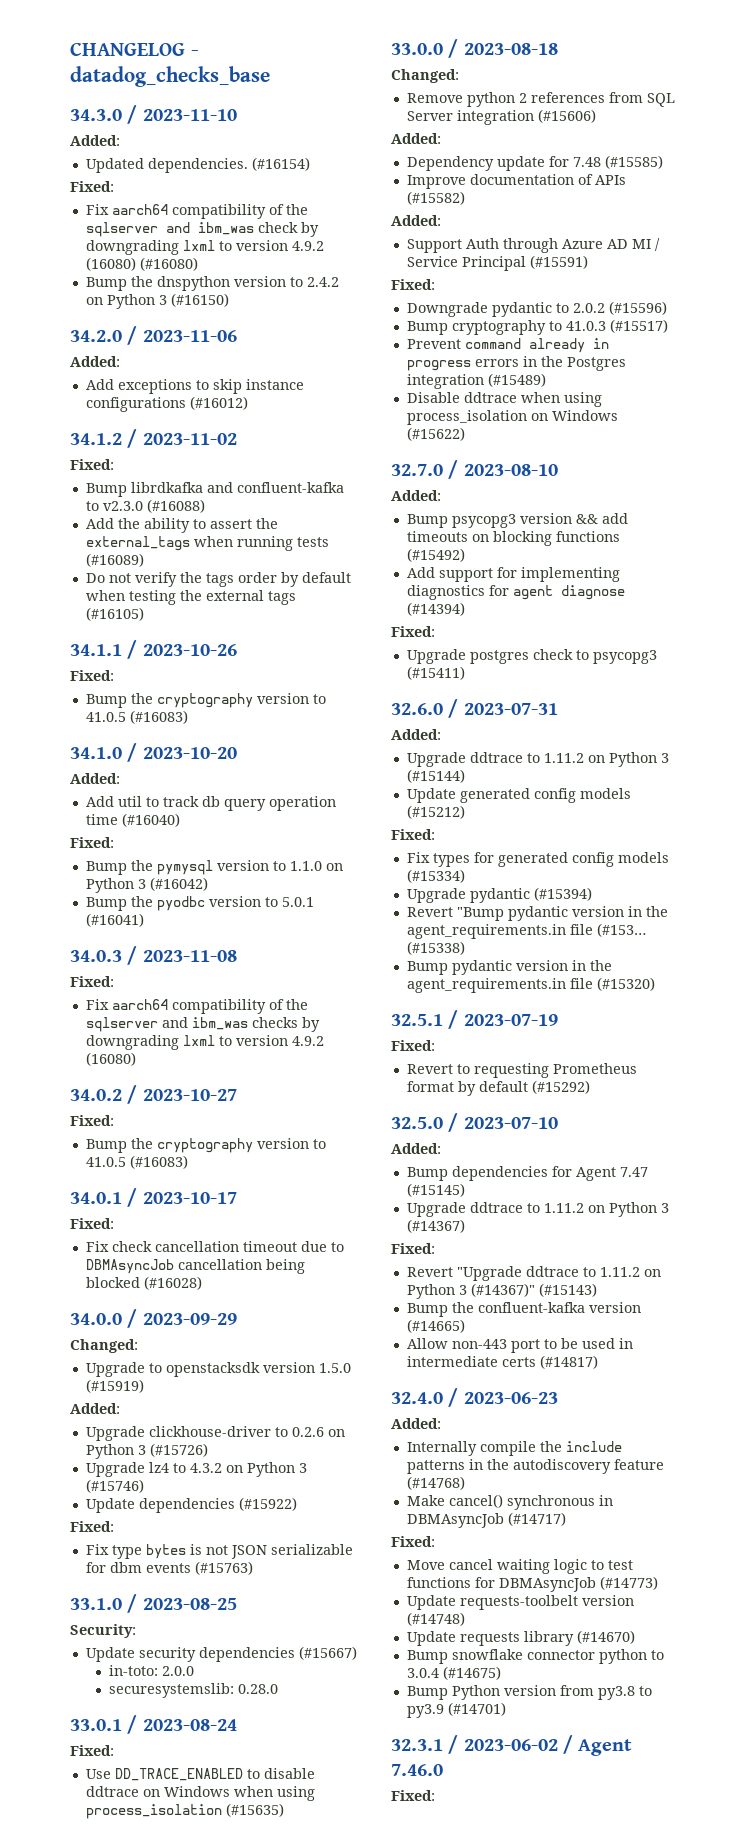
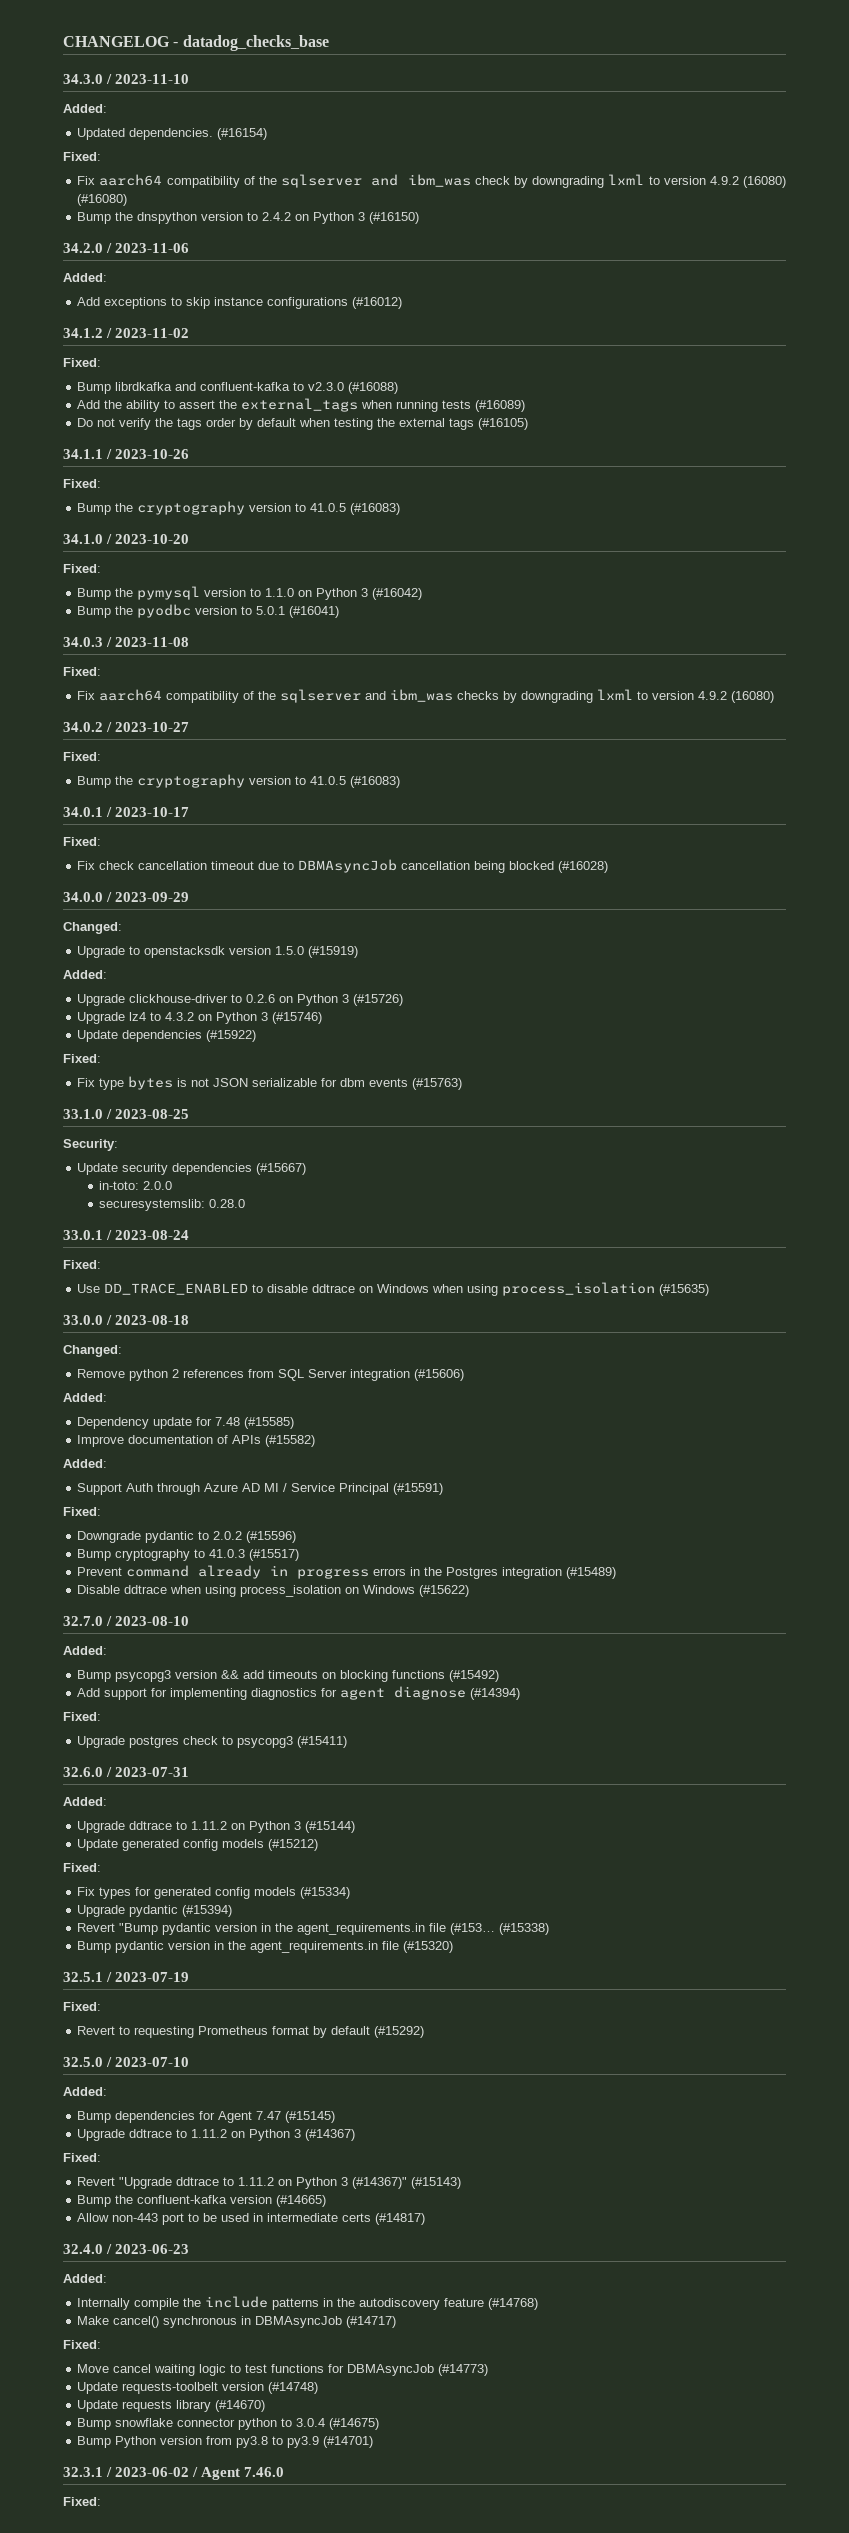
[70,773,120,784] [85,796,336,811] [85,813,180,827] // Added: // Add util to track db query operation time (#16040) -> (190, 539) none

